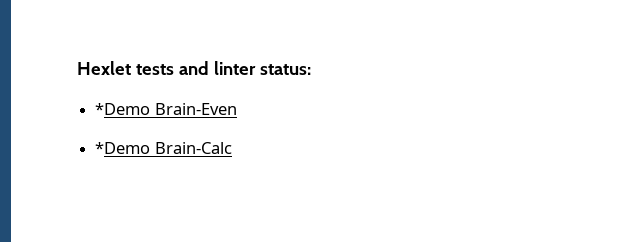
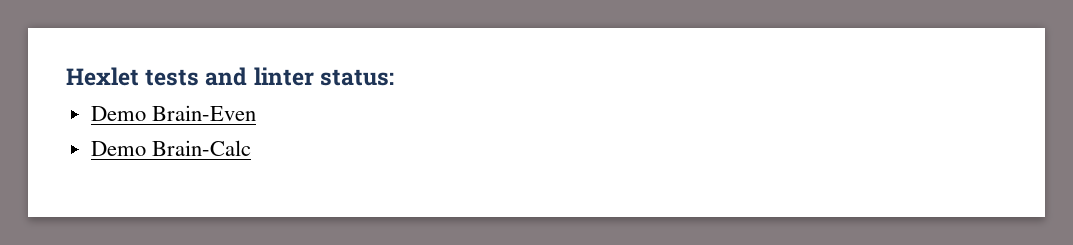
[95,103,151,115] *Demo -> [90,106,146,121] Demo
[95,142,151,154] *Demo -> [90,141,146,156] Demo

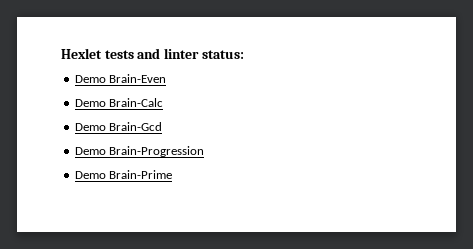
(251, 148) none -> [74,122,163,131] [74,146,205,157] [74,170,173,179] // Demo Brain-Gcd // Demo Brain-Progression // Demo Brain-Prime

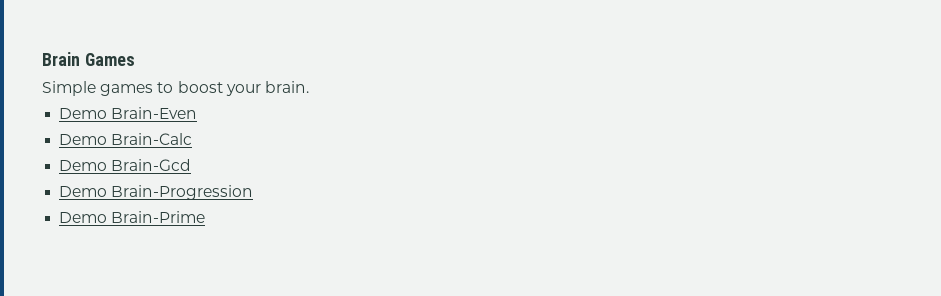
[61,48,244,59] Hexlet tests and linter status: -> [42,52,135,66] [42,81,309,96] Brain Games // Simple games to boost your brain.

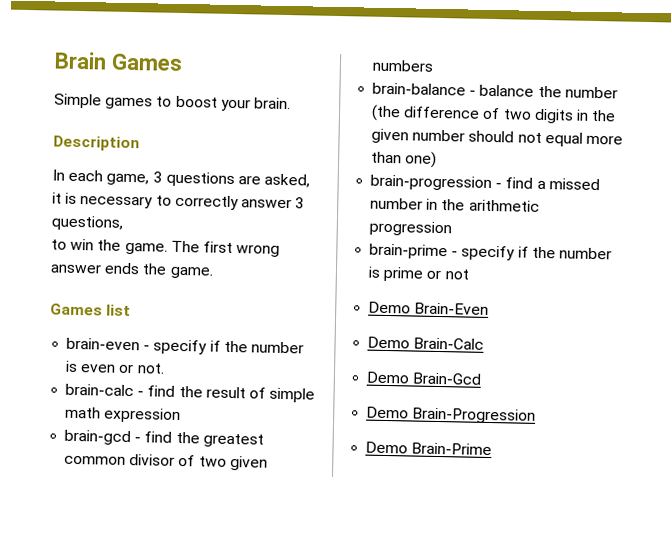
(309, 87) none -> [53,135,140,152] [52,169,311,188] [52,192,306,211] [51,215,123,231] [51,238,281,257] [50,262,214,279] [50,303,132,317] [66,337,304,355] [65,360,165,374] [65,383,316,403] [65,406,182,424] [64,429,264,448] [64,454,268,471] [372,59,435,72] [372,82,618,99] [371,104,617,124] [371,128,623,147] [371,151,438,168] [370,174,600,192] [370,197,540,212] [369,220,453,237] [369,243,612,261] [368,266,470,282] // Description // In each game, 3 questions are asked, it is necessary to correctly answer 3 questions, // to win the game. The first wrong answer ends the game. // Games list // brain-even - specify if the number is even or not. // brain-calc - find the result of simple math expression // brain-gcd - find the greatest common divisor of two given numbers // brain-balance - balance the number (the difference of two digits in the given number should not equal more than one) // brain-progression - find a missed number in the arithmetic progression // brain-prime - specify if the number is prime or not

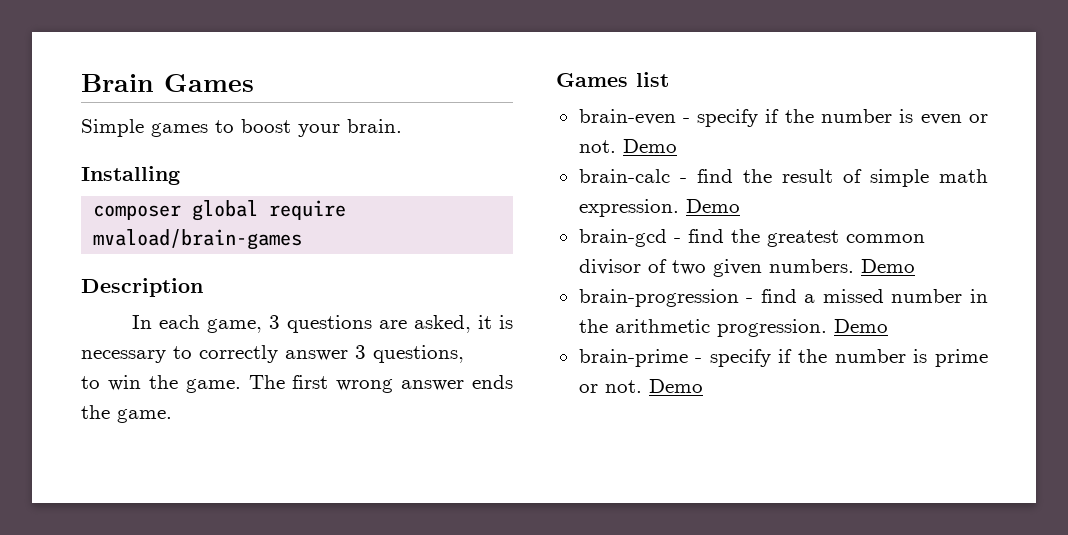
(291, 103) none -> [81,166,180,185] [93,200,347,221] [93,229,303,250] // Installing // composer global require mvaload/brain-games
(165, 368) none -> [622,139,677,153] Demo
[104,407,182,424] expression -> [578,199,740,217] expression. Demo
[372,59,435,72] [372,82,618,99] [371,104,617,124] [371,128,623,147] [371,151,438,168] numbers // brain-balance - balance the number (the difference of two digits in the given number should not equal more than one) -> [768,259,915,273] numbers. Demo
[369,220,453,237] progression -> [716,319,888,337] progression. Demo
[444,269,470,280] [368,301,490,315] [367,336,485,350] [366,371,482,385] [366,406,537,424] [365,441,493,456] not // Demo Brain-Even // Demo Brain-Calc // Demo Brain-Gcd // Demo Brain-Progression // Demo Brain-Prime -> [604,379,703,393] not. Demo

